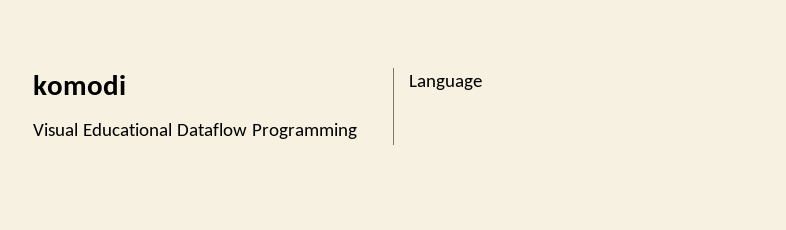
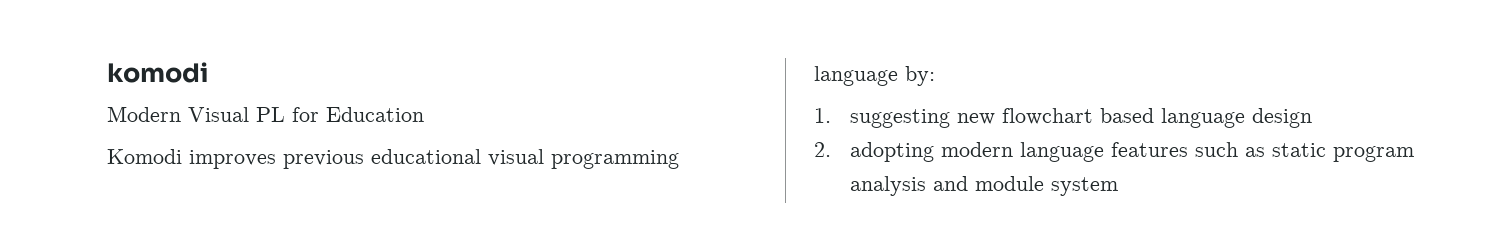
[33,123,357,139] [409,75,482,90] Visual Educational Dataflow Programming Language -> [107,106,424,122] [107,149,679,169] [814,66,935,86] [814,108,1312,128] [814,142,1414,162] [849,176,1118,196] Modern Visual PL for Education // Komodi improves previous educational visual programming language by: // 1. suggesting new flowchart based language design // 2. adopting modern language features such as static program analysis and module system

